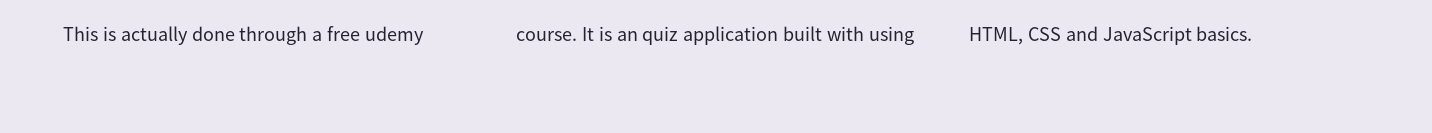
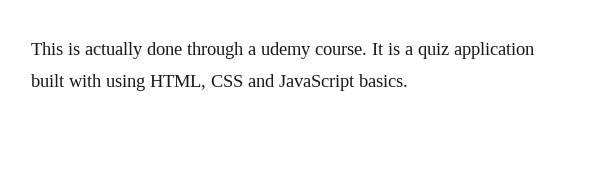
[327,26,361,41] free -> (256, 50) none
[616,31,638,41] an -> [405,46,413,55] a

